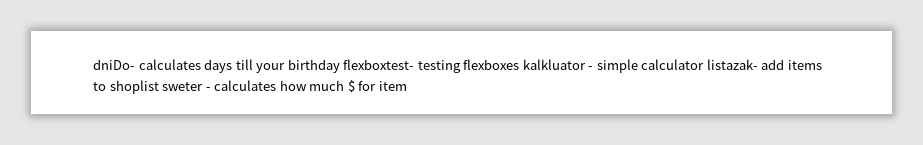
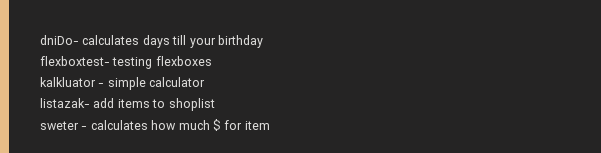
(340, 66) none -> (263, 41) //
(520, 64) none -> (212, 61) //
(705, 64) none -> (206, 82) //
(159, 87) none -> (215, 104) //

